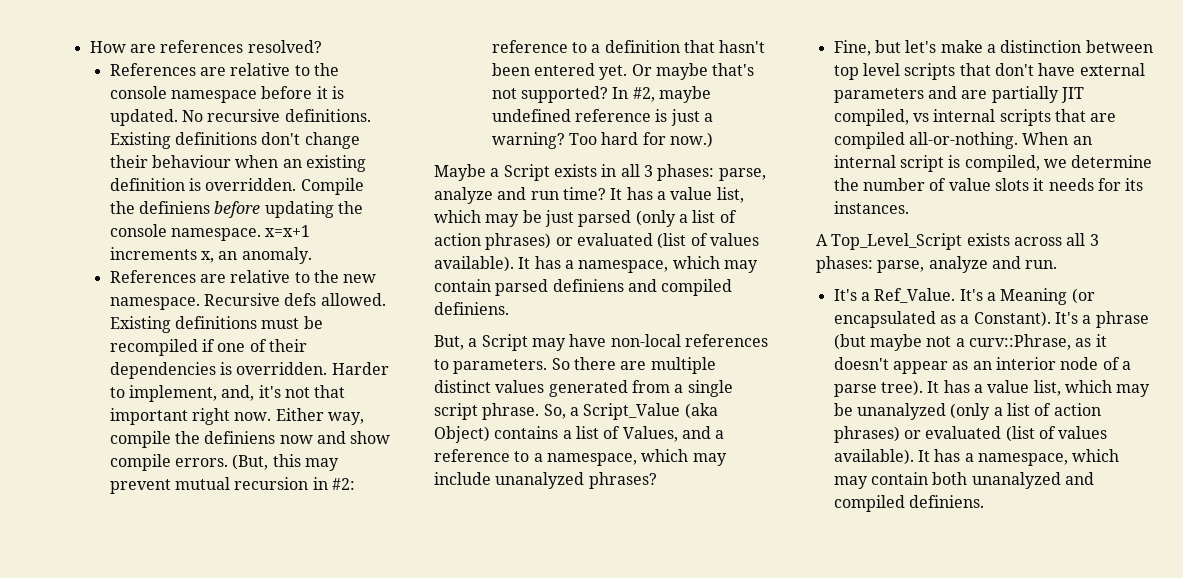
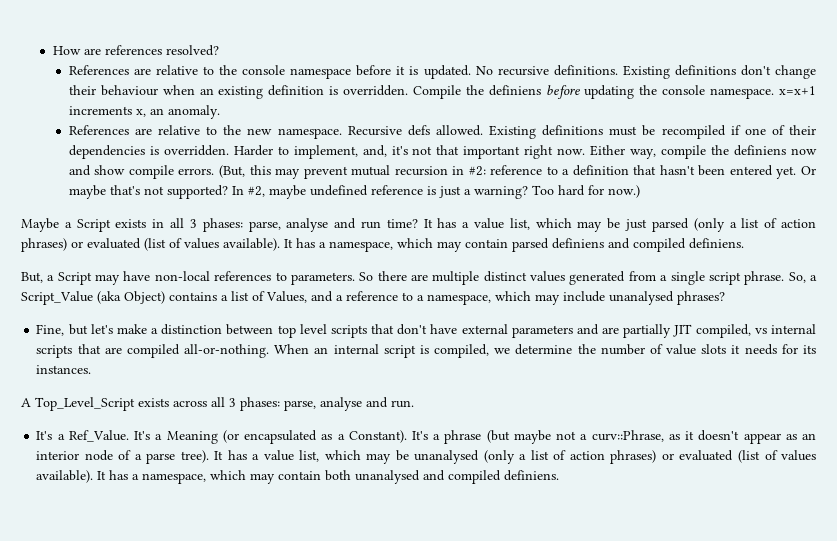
[434,187,493,204] analyze -> [286,218,329,232] analyse
[495,472,585,489] unanalyzed -> [609,291,674,305] unanalysed
[928,256,988,273] analyze -> [320,397,362,411] analyse
[856,403,946,420] unanalyzed -> [414,450,480,464] unanalysed
[971,472,1061,489] unanalyzed -> [355,470,421,484] unanalysed

